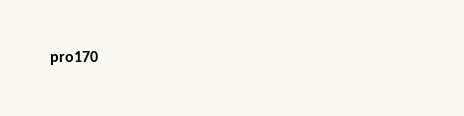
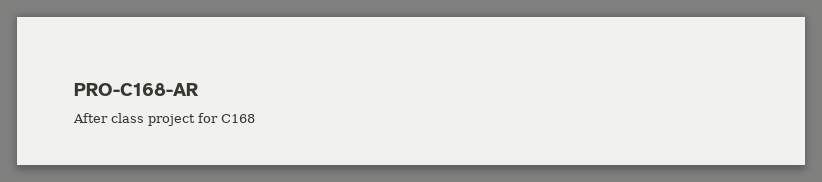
[50,51,98,65] pro170 -> [74,83,199,96] [73,113,255,126] PRO-C168-AR // After class project for C168

